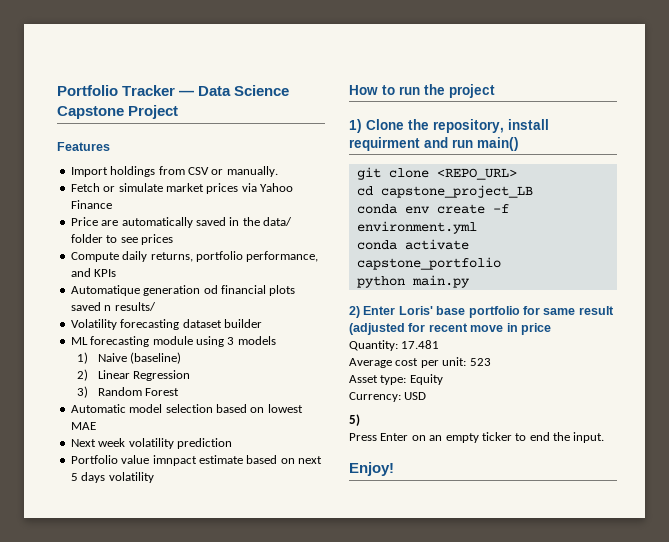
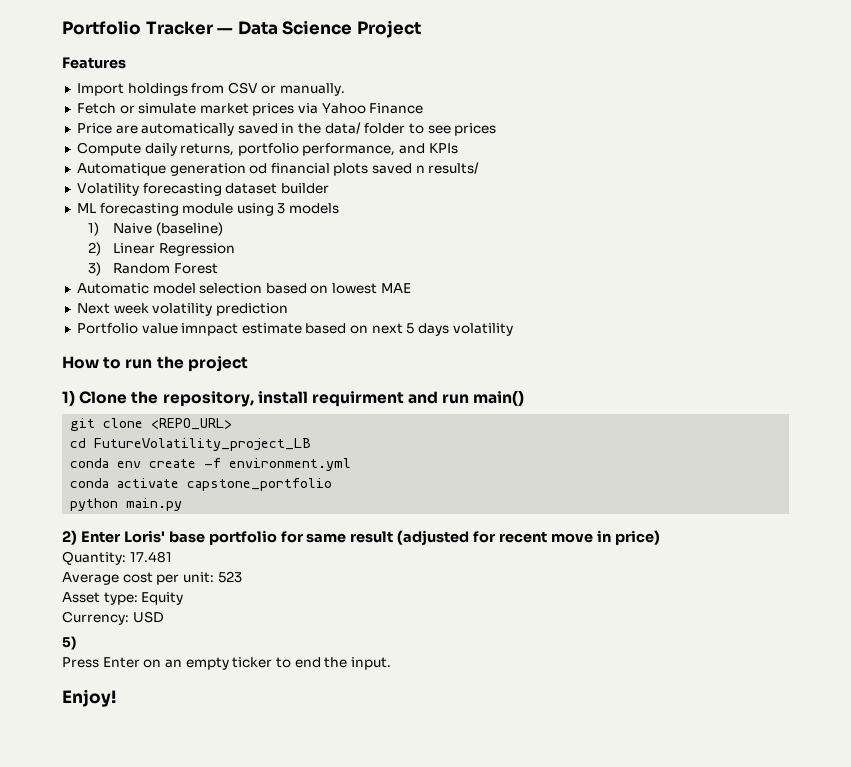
[57,106,124,119] Capstone -> (353, 27) none
[380,185,533,198] capstone_project_LB -> [94,438,312,451] FutureVolatility_project_LB
[520,323,551,335] price -> [614,530,660,545] price)

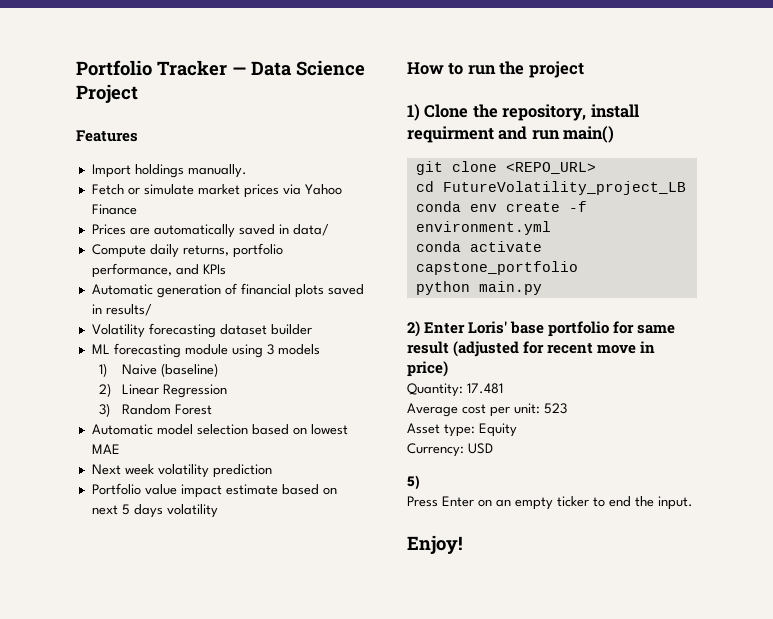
[191,82,277,94] from CSV or -> (184, 171) none
[76,123,112,134] Price -> [91,224,126,235] Prices
[298,123,322,134] the -> (289, 229) none
[364,123,497,136] folder to see prices -> (329, 230) none
[76,163,268,176] Automatique generation od -> [91,283,237,298] Automatic generation of
[415,165,425,173] n -> [91,304,102,314] in
[181,323,239,336] imnpact -> [180,484,222,498] impact

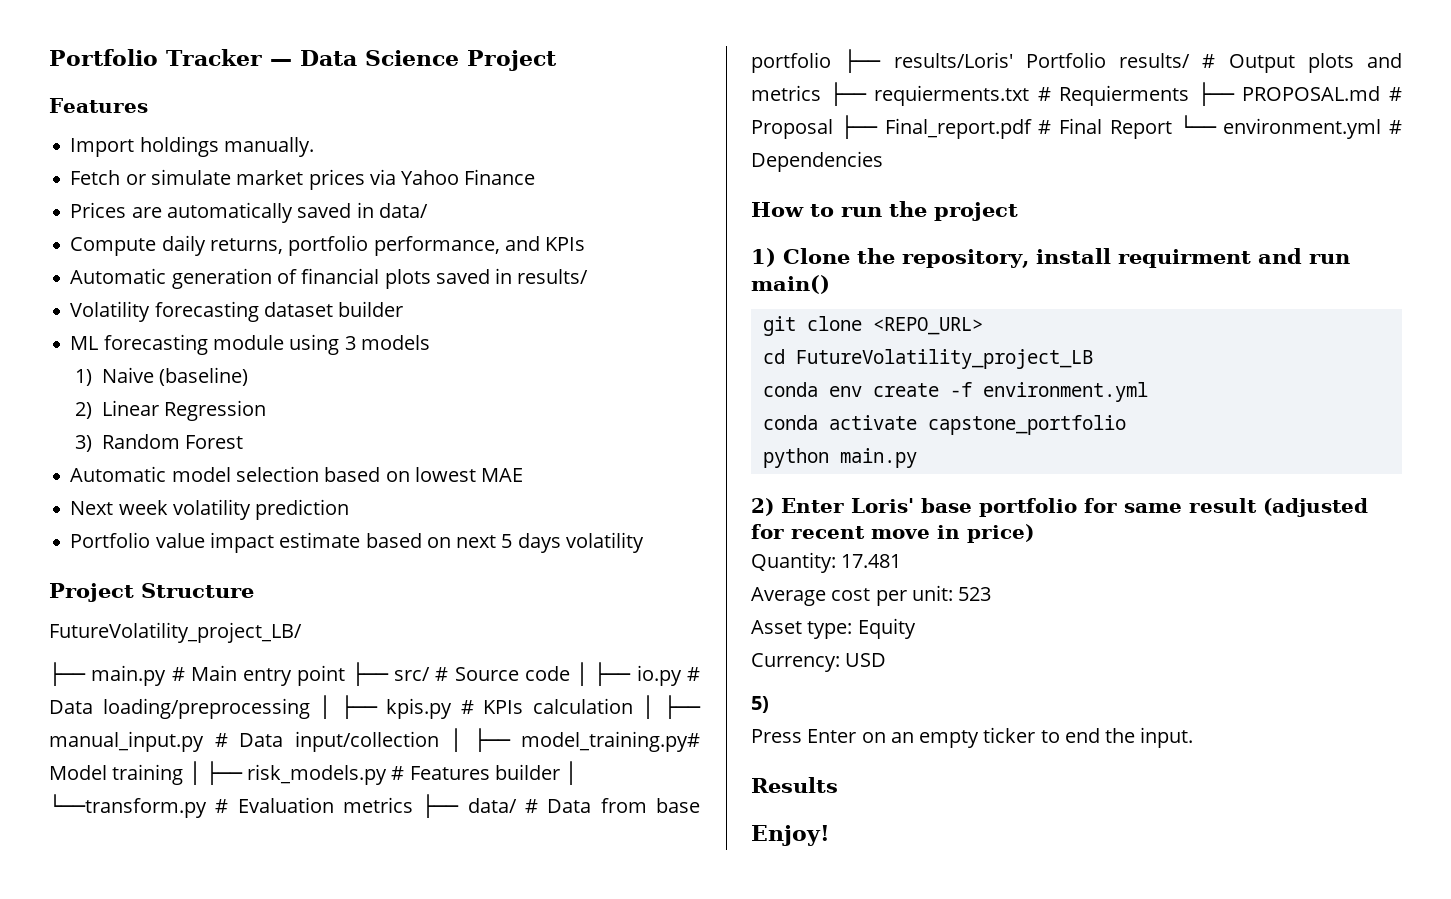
(218, 511) none -> [49,583,254,602] [49,622,302,643] [49,662,701,686] [49,695,701,719] [49,728,700,752] [49,761,578,785] [49,794,700,818] [751,49,1402,73] [751,82,1402,106] [751,115,1402,139] [751,151,883,172] // Project Structure // FutureVolatility_project_LB/ // ├── main.py # Main entry point ├── src/ # Source code │ ├── io.py # Data loading/preprocessing │ ├── kpis.py # KPIs calculation │ ├── manual_input.py # Data input/collection │ ├── model_training.py# Model training │ ├── risk_models.py # Features builder │ └──transform.py # Evaluation metrics ├── data/ # Data from base portfolio ├── results/Loris' Portfolio results/ # Output plots and metrics ├── requierments.txt # Requierments ├── PROPOSAL.md # Proposal ├── Final_report.pdf # Final Report └── environment.yml # Dependencies
(693, 503) none -> [751,777,838,793] // Results

